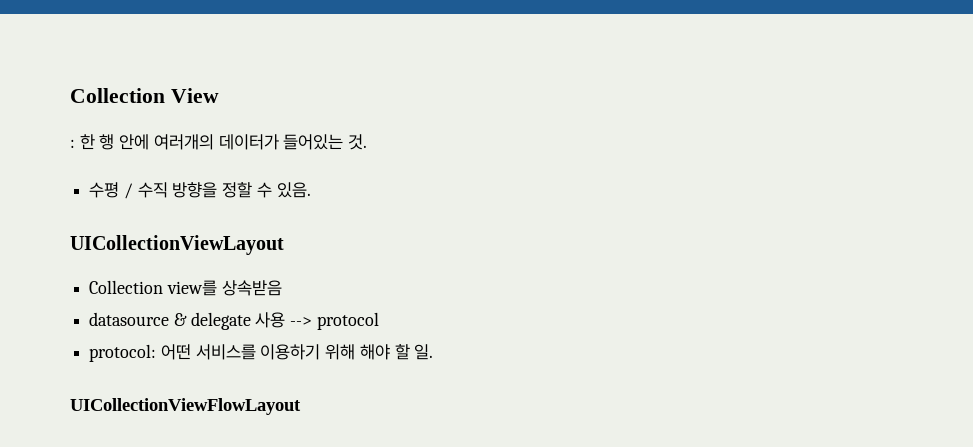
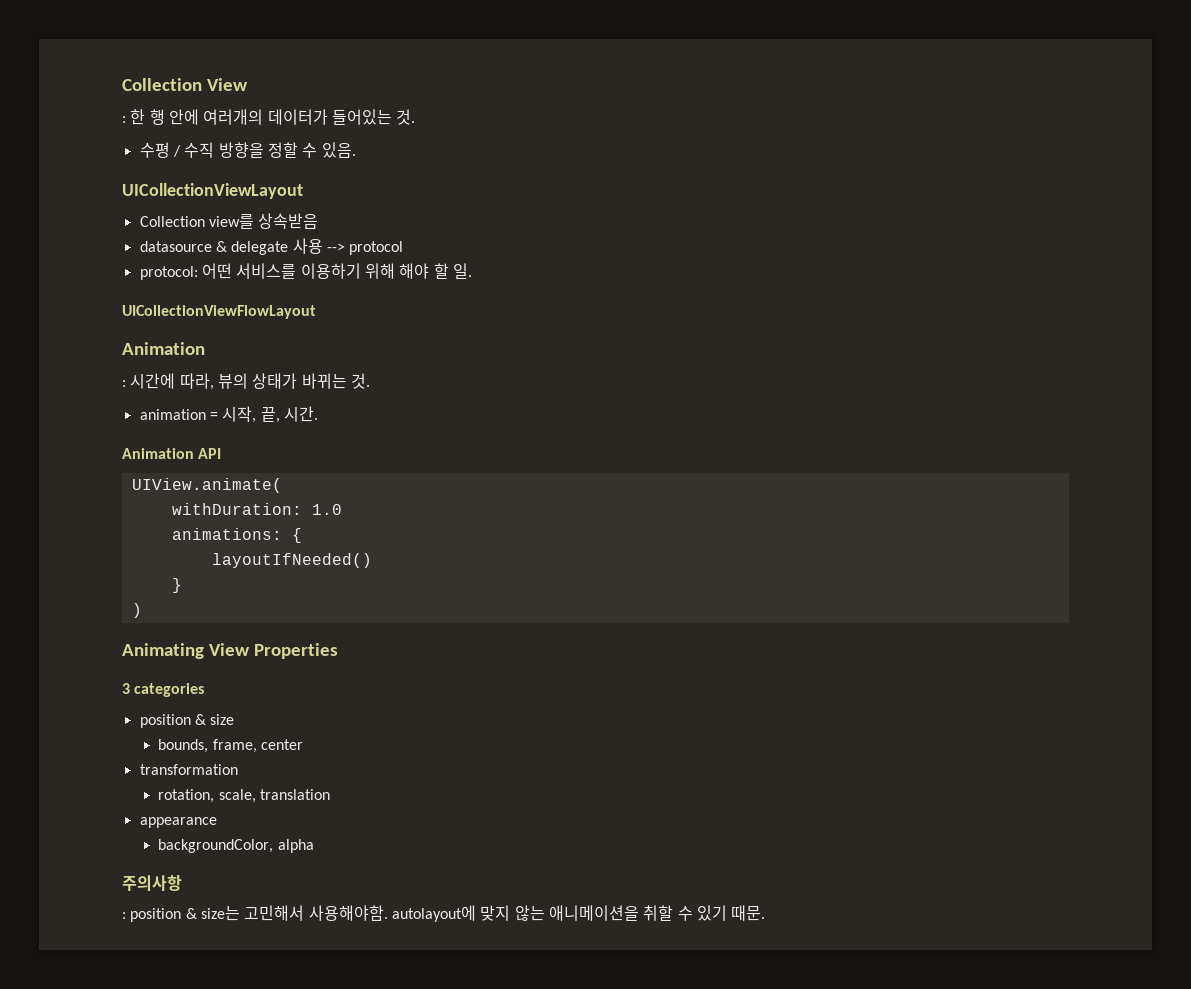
(301, 406) none -> [122,342,205,355] [122,373,370,390] [139,406,318,423] [122,448,222,459] [131,478,282,493] [171,503,342,515] [171,528,302,543] [211,553,372,568] [171,578,182,593] [131,603,142,618] [122,643,338,659] [122,683,205,697] [139,714,235,728] [158,739,304,753] [139,764,238,775] [158,789,331,803] [139,817,217,828] [158,839,314,853] [122,875,182,891] [122,905,766,922] // Animation // : 시간에 따라, 뷰의 상태가 바뀌는 것. // animation = 시작, 끝, 시간. // Animation API // UIView.animate( // withDuration: 1.0 // animations: { // layoutIfNeeded() // } // ) // Animating View Properties // 3 categories // position & size // bounds, frame, center // transformation // rotation, scale, translation // appearance // backgroundColor, alpha // 주의사항 // : position & size는 고민해서 사용해야함. autolayout에 맞지 않는 애니메이션을 취할 수 있기 때문.

